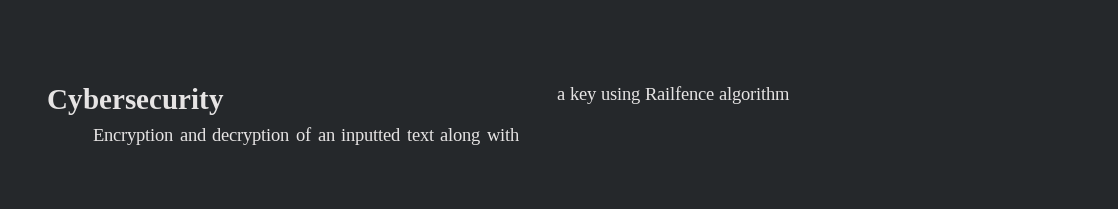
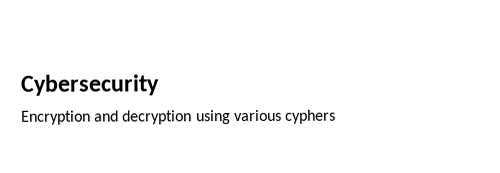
[295,127,520,145] [557,86,790,104] of an inputted text along with a key using Railfence algorithm -> [195,109,336,125] using various cyphers

